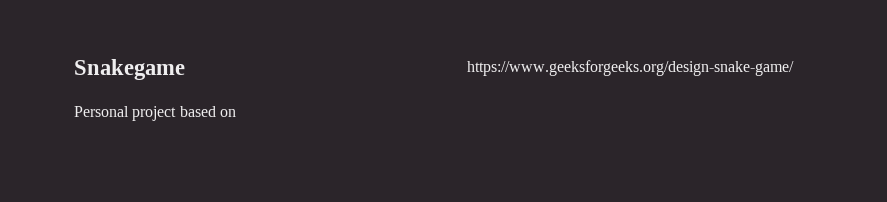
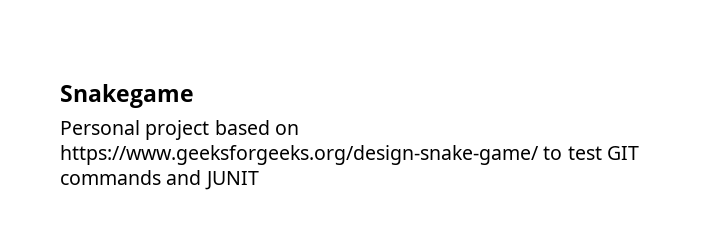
(794, 68) none -> [543,146,639,160] [60,170,259,190] to test GIT commands and JUNIT

